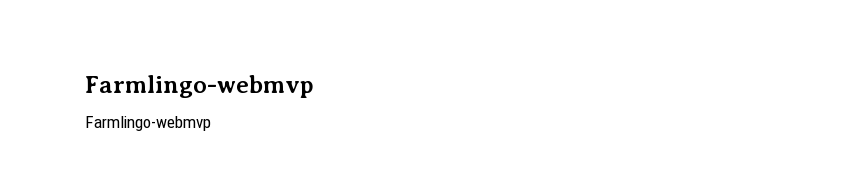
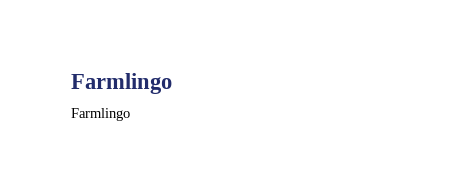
[85,75,314,98] [85,116,211,131] Farmlingo-webmvp // Farmlingo-webmvp -> [71,73,172,94] [71,108,130,121] Farmlingo // Farmlingo

